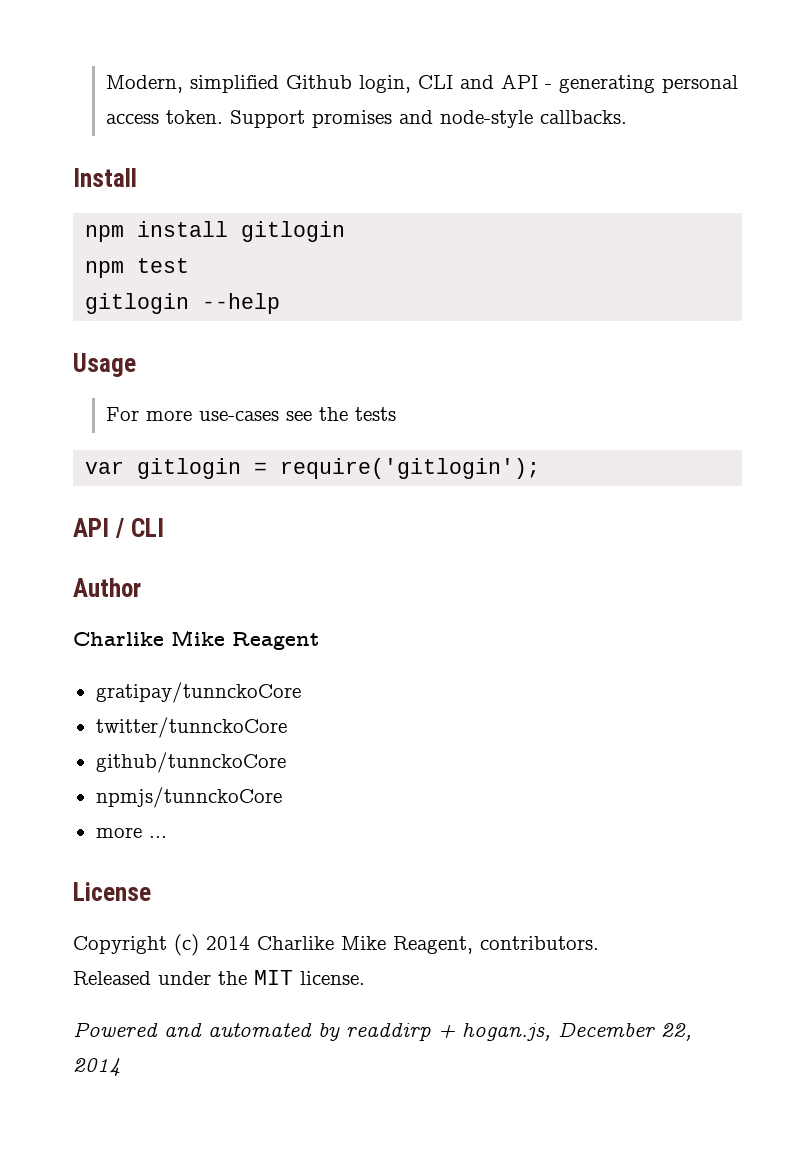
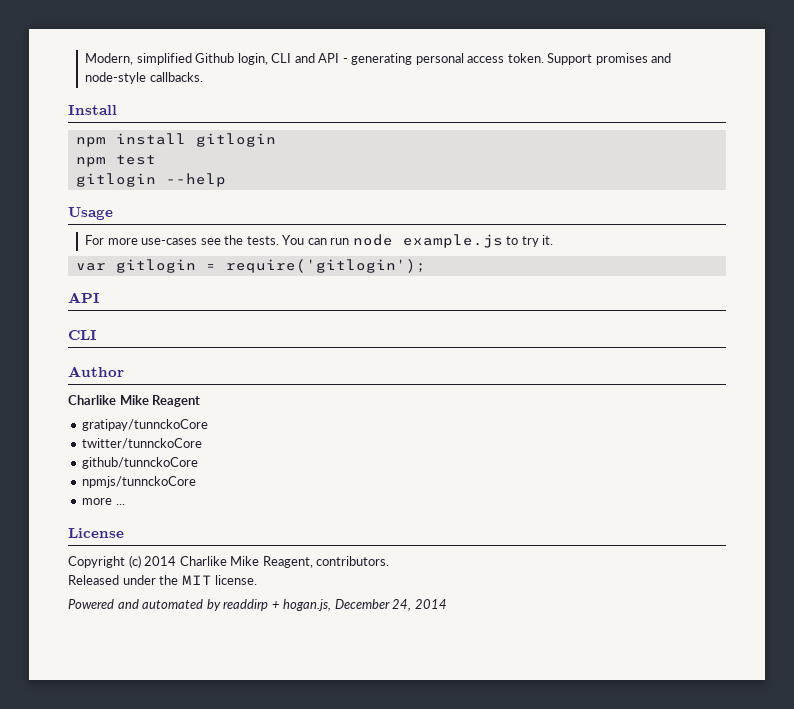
[355,407,397,421] tests -> [246,234,554,248] tests. You can run node example.js to try it.
[114,518,124,538] / -> (100, 297) //
[661,1023,692,1041] 22, -> [392,599,412,611] 24,

